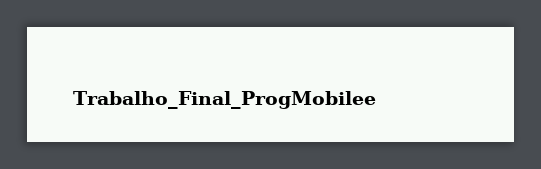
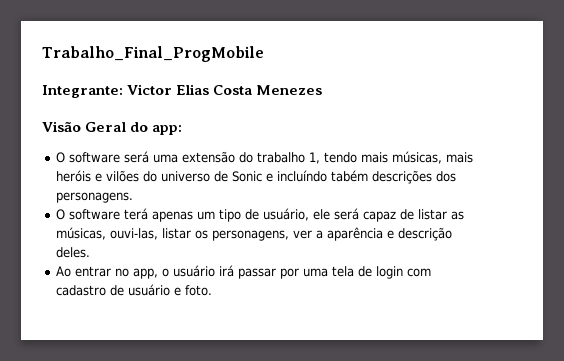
[73,91,376,109] Trabalho_Final_ProgMobilee -> [42,46,264,62] [42,84,323,98] [42,121,183,135] [56,151,474,164] [56,170,457,184] [56,192,134,203] [56,208,465,222] [56,227,453,241] [56,247,91,258] [56,265,432,279] [56,284,213,296] Trabalho_Final_ProgMobile // Integrante: Victor Elias Costa Menezes // Visão Geral do app: // O software será uma extensão do trabalho 1, tendo mais músicas, mais heróis e vilões do universo de Sonic e incluíndo tabém descrições dos personagens. // O software terá apenas um tipo de usuário, ele será capaz de listar as músicas, ouvi-las, listar os personagens, ver a aparência e descrição deles. // Ao entrar no app, o usuário irá passar por uma tela de login com cadastro de usuário e foto.

